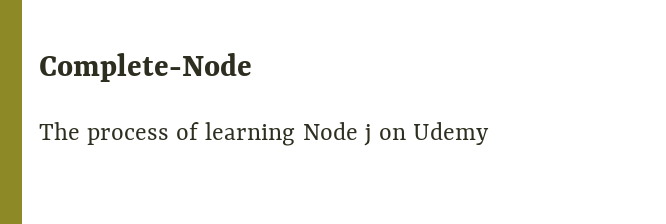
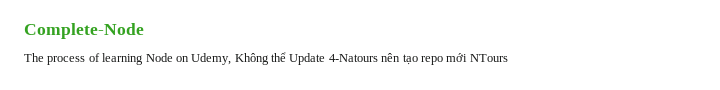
[363,122,490,146] j on Udemy -> [175,52,508,65] on Udemy, Không thể Update 4-Natours nên tạo repo mới NTours

